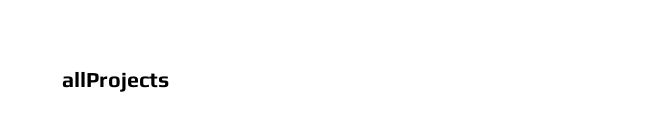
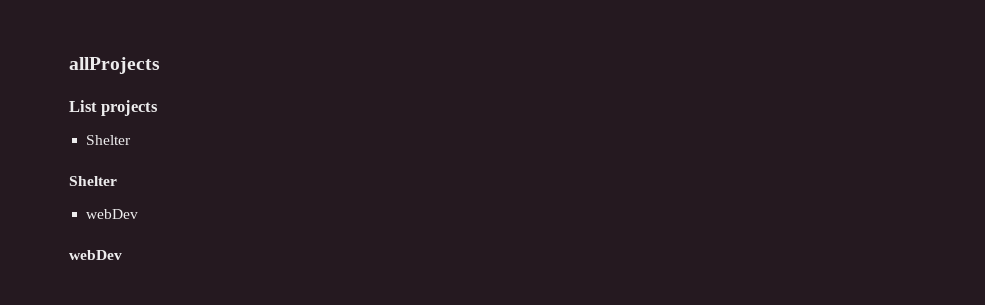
(169, 81) none -> [69,100,159,116] [86,135,132,145] [69,176,117,186] [86,209,139,219] [69,250,122,260] // List projects // Shelter // Shelter // webDev // webDev

